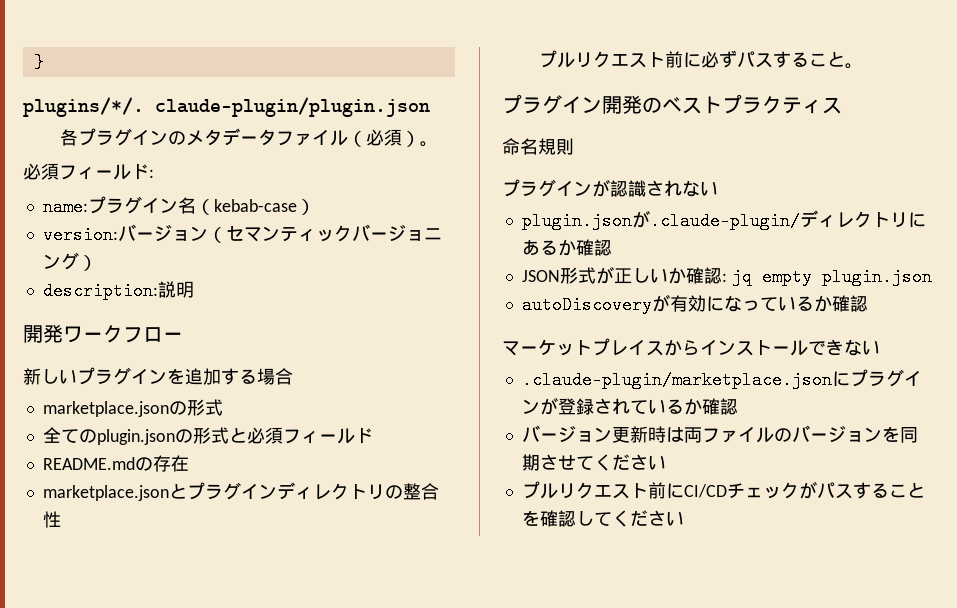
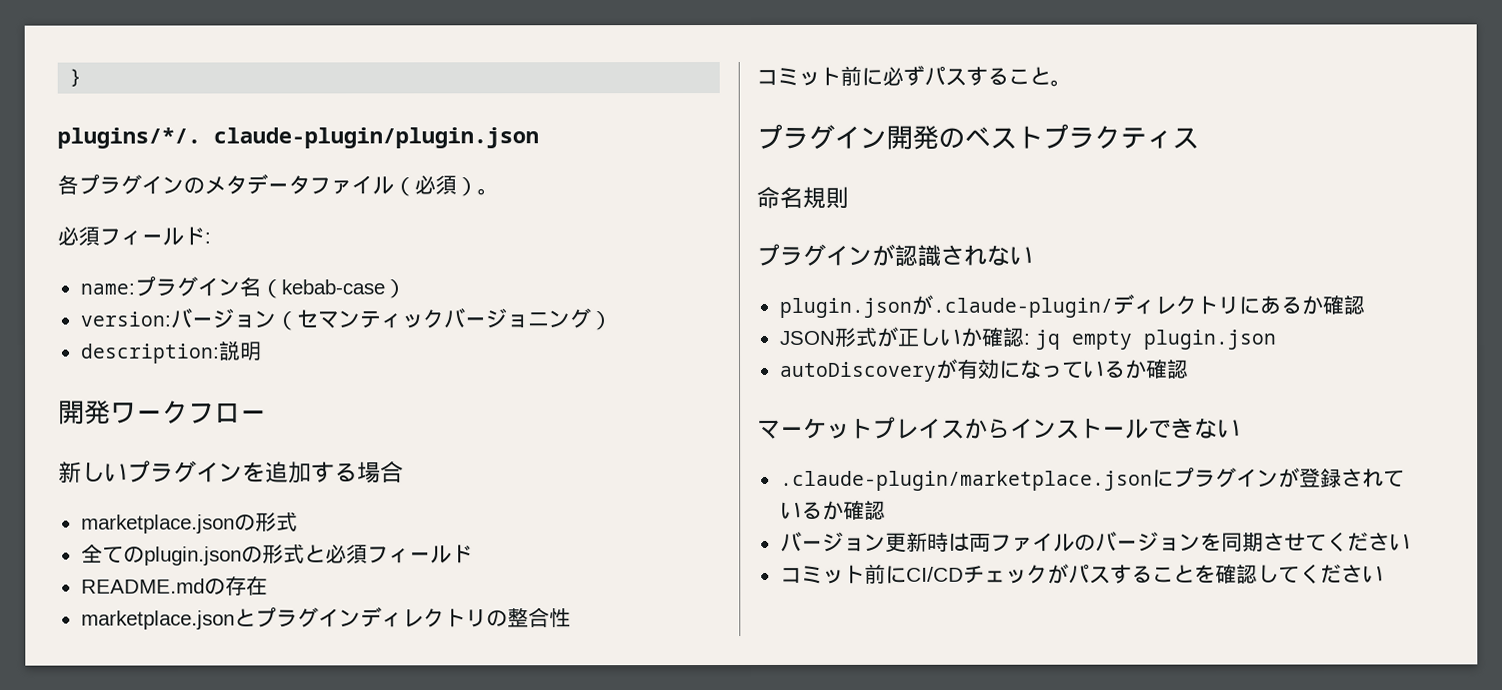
[538,50,647,68] プルリクエス -> [756,67,820,86] コミッ
[521,481,630,499] プルリクエス -> [779,565,844,584] コミッ

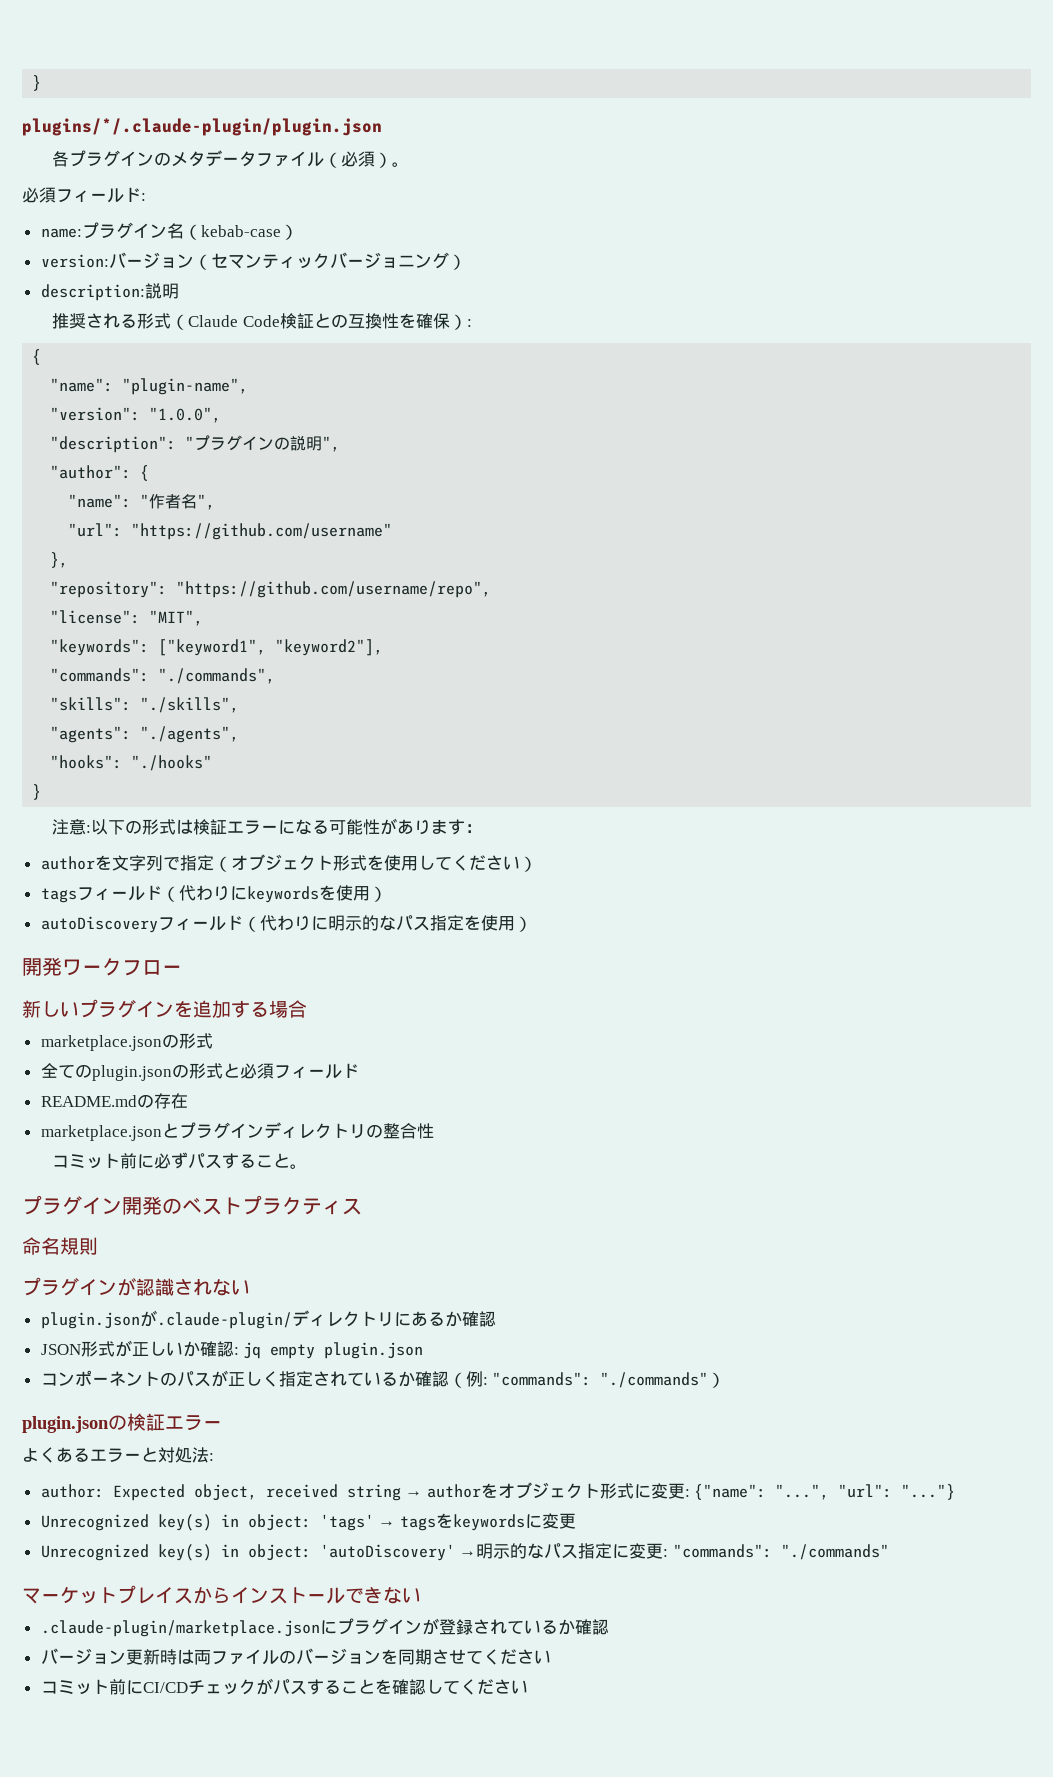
[69,68,83,87] [57,127,539,149] } // plugins/*/. claude-plugin/plugin.json -> [32,75,42,91] [22,118,382,136] } // plugins/*/.claude-plugin/plugin.json
(262, 351) none -> [52,313,472,330] [32,349,42,365] [50,378,249,395] [50,407,222,423] [50,435,341,453] [50,465,150,481] [68,494,216,510] [68,523,393,540] [50,552,69,568] [50,581,492,598] [50,610,204,626] [50,639,384,656] [50,668,276,684] [50,697,240,713] [50,726,240,743] [50,755,213,771] [32,784,42,800] [52,818,483,835] [40,854,537,872] [40,885,387,903] [40,915,532,933] // 推奨される形式（Claude Code検証との互換性を確保）: // { // "name": "plugin-name", // "version": "1.0.0", // "description": "プラグインの説明", // "author": { // "name": "作者名", // "url": "https://github.com/username" // }, // "repository": "https://github.com/username/repo", // "license": "MIT", // "keywords": ["keyword1", "keyword2"], // "commands": "./commands", // "skills": "./skills", // "agents": "./agents", // "hooks": "./hooks" // } // 注意:以下の形式は検証エラーになる可能性があります： // authorを文字列で指定（オブジェクト形式を使用してください） // tagsフィールド（代わりにkeywordsを使用） // autoDiscoveryフィールド（代わりに明示的なパス指定を使用）
[779,358,1189,382] autoDiscoveryが有効になっているか確認 -> [40,1370,726,1388] [22,1413,222,1433] [22,1447,214,1463] [40,1482,956,1501] [40,1513,576,1531] [40,1543,889,1561] コンポーネントのパスが正しく指定されているか確認（例: "commands": "./commands"） // plugin.jsonの検証エラー // よくあるエラーと対処法: // author: Expected object, received string → authorをオブジェクト形式に変更: {"name": "...", "url": "..."} // Unrecognized key(s) in object: 'tags' → tagsをkeywordsに変更 // Unrecognized key(s) in object: 'autoDiscovery' →明示的なパス指定に変更: "commands": "./commands"

